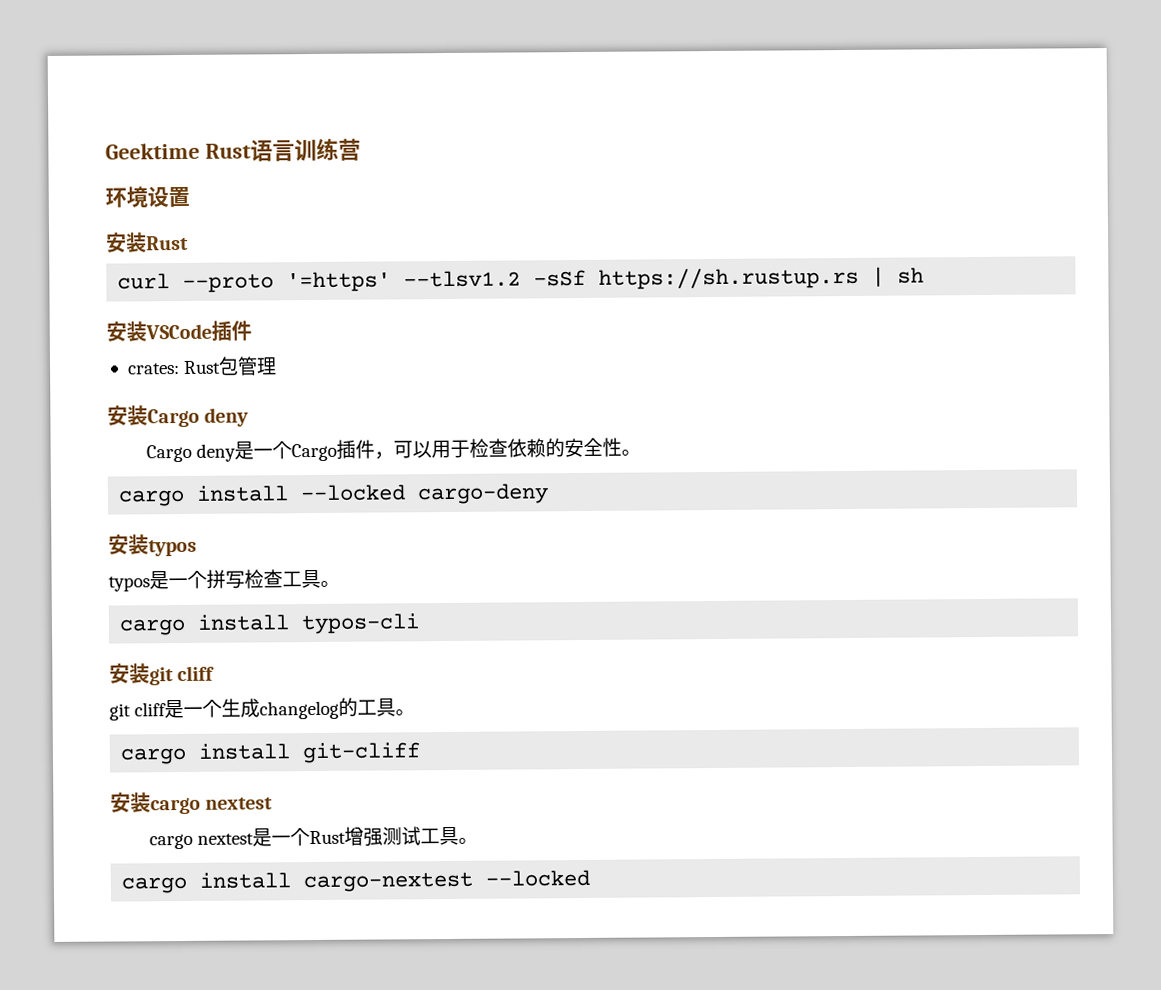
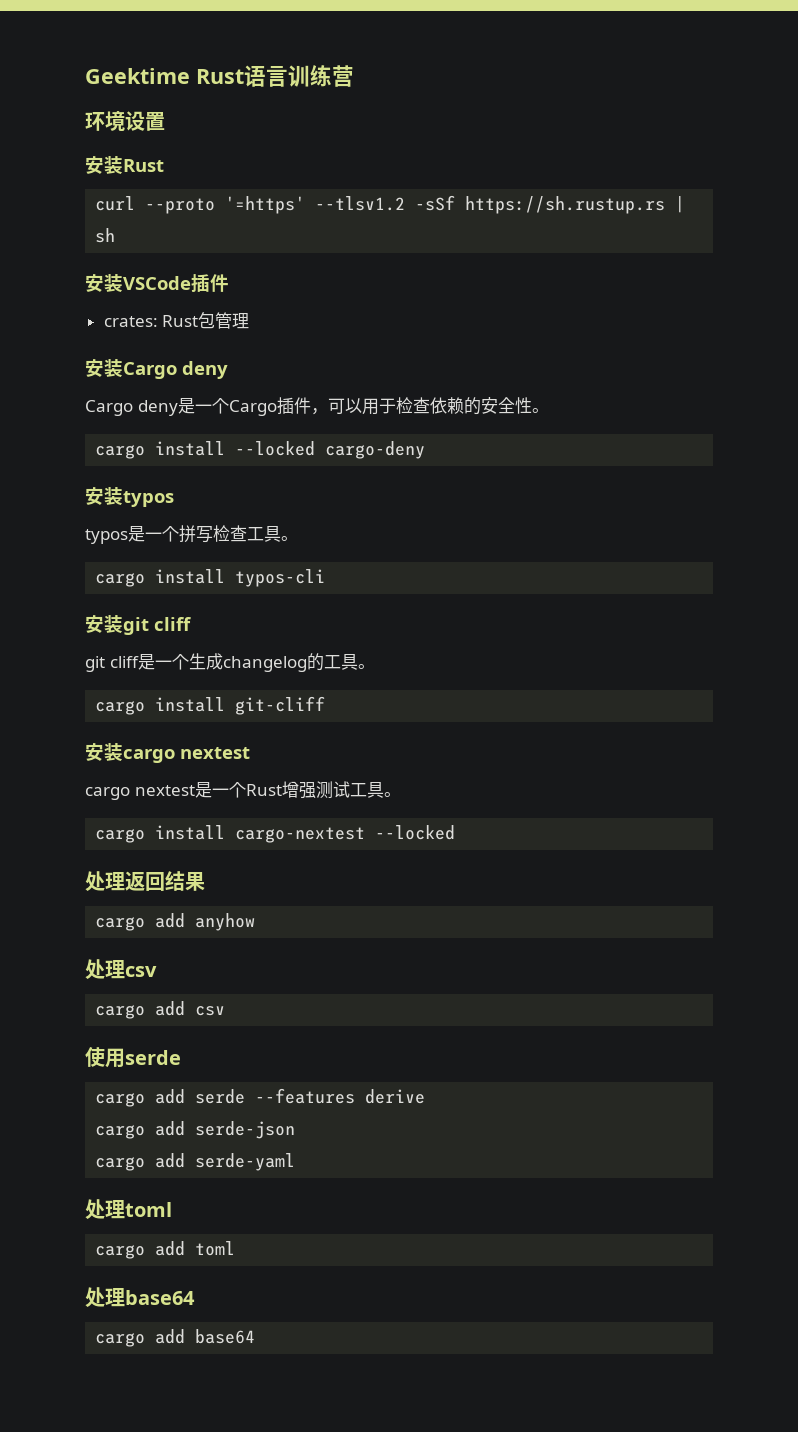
(591, 878) none -> [85,871,205,892] [95,913,256,931] [85,959,157,980] [95,1001,226,1019] [85,1047,181,1068] [95,1088,426,1107] [95,1121,296,1139] [95,1153,296,1171] [85,1199,172,1220] [95,1241,236,1259] [85,1287,195,1308] [95,1329,256,1347] // 处理返回结果 // cargo add anyhow // 处理csv // cargo add csv // 使用serde // cargo add serde --features derive // cargo add serde-json // cargo add serde-yaml // 处理toml // cargo add toml // 处理base64 // cargo add base64

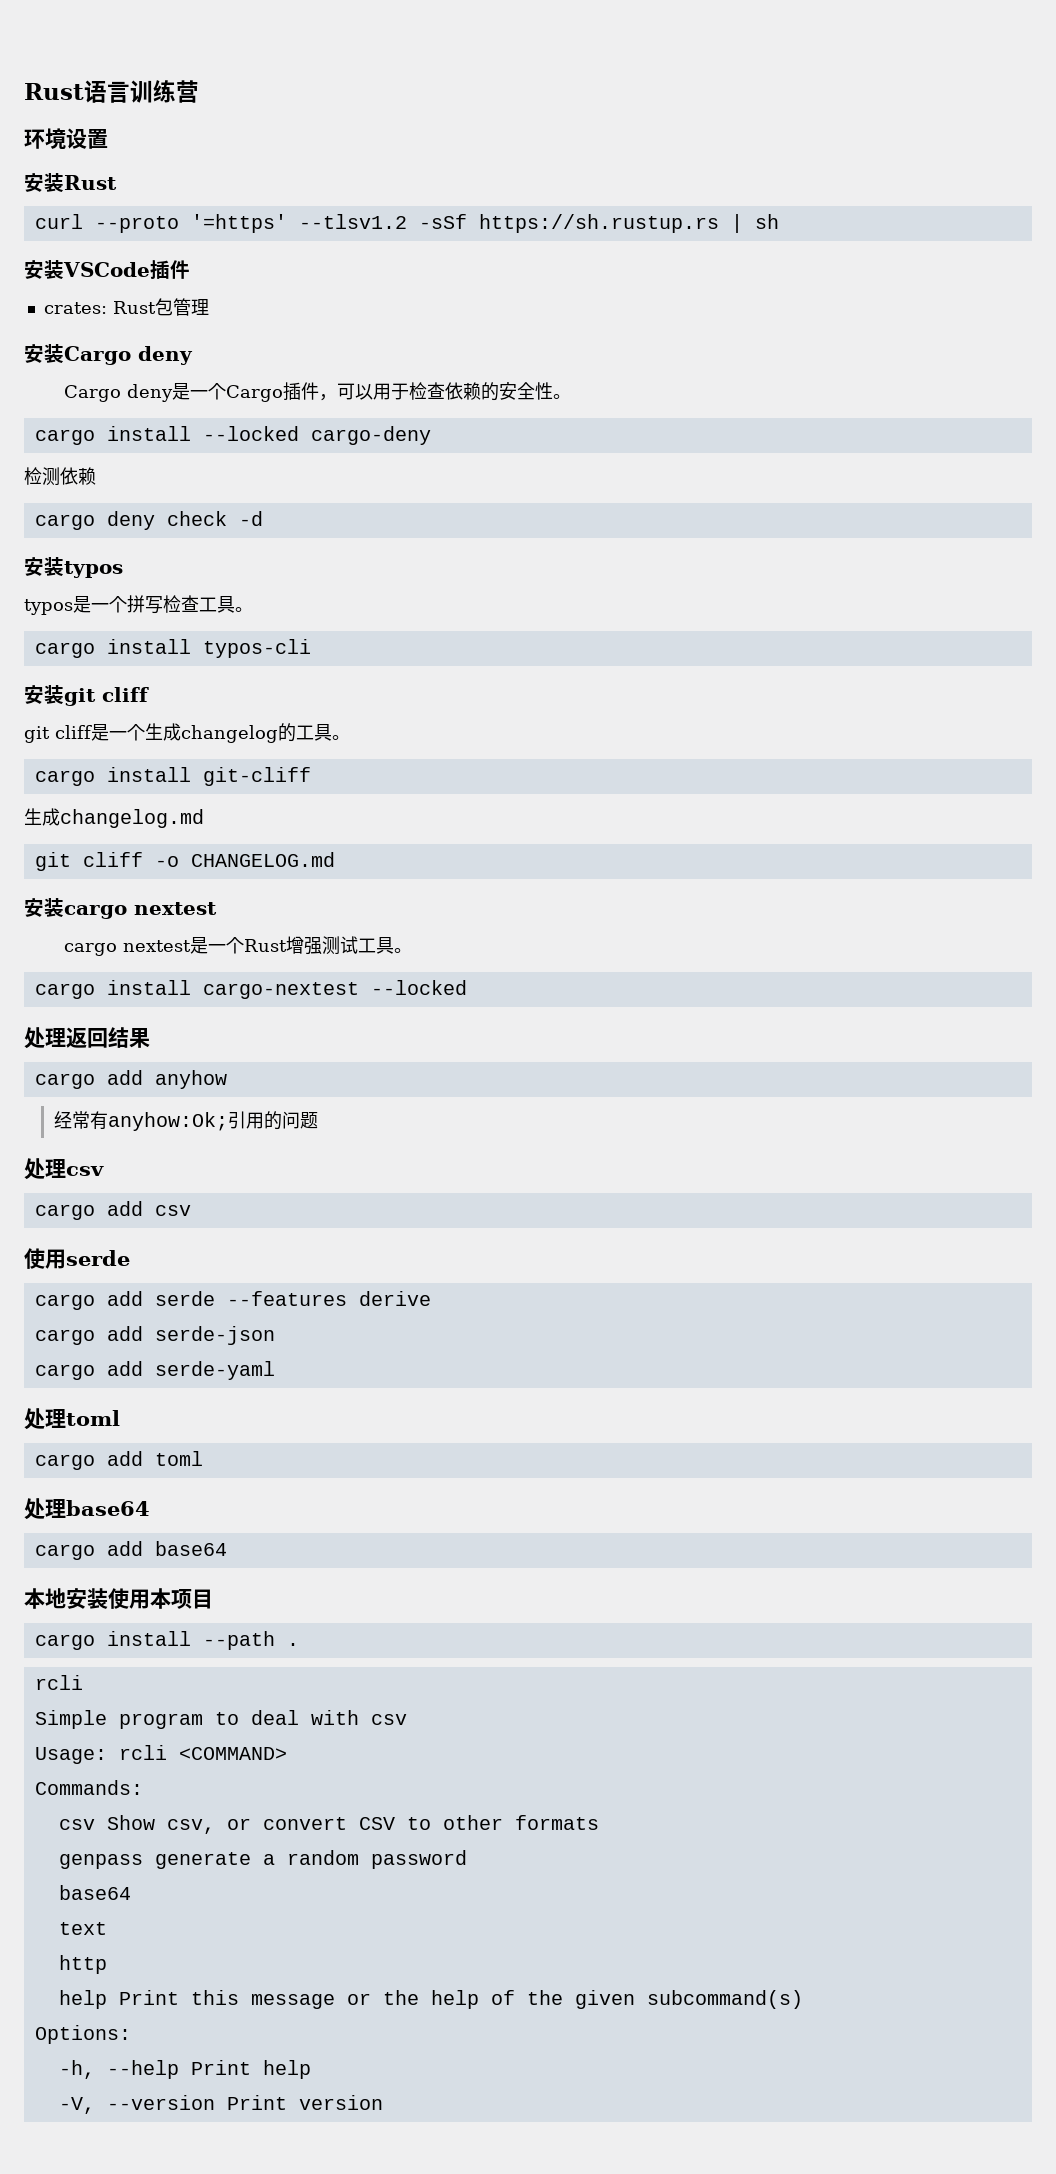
[85,68,190,84] Geektime -> (24, 91) none
(426, 450) none -> [24,467,96,486] [34,511,263,530] // 检测依赖 // cargo deny check -d
(326, 705) none -> [24,808,204,828] [34,852,335,871] // 生成changelog.md // git cliff -o CHANGELOG.md
(256, 922) none -> [53,1111,318,1131] // 经常有anyhow:Ok;引用的问题
(256, 1336) none -> [24,1588,213,1609] [34,1631,299,1650] [34,1675,83,1690] [34,1710,407,1729] [34,1745,287,1764] [34,1780,143,1795] [58,1815,599,1834] [58,1850,467,1869] [58,1885,131,1900] [58,1922,107,1935] [58,1955,107,1974] [58,1990,803,2009] [34,2025,131,2044] [58,2060,311,2079] [58,2095,383,2114] // 本地安装使用本项目 // cargo install --path . // rcli // Simple program to deal with csv // Usage: rcli <COMMAND> // Commands: // csv Show csv, or convert CSV to other formats // genpass generate a random password // base64 // text // http // help Print this message or the help of the given subcommand(s) // Options: // -h, --help Print help // -V, --version Print version

